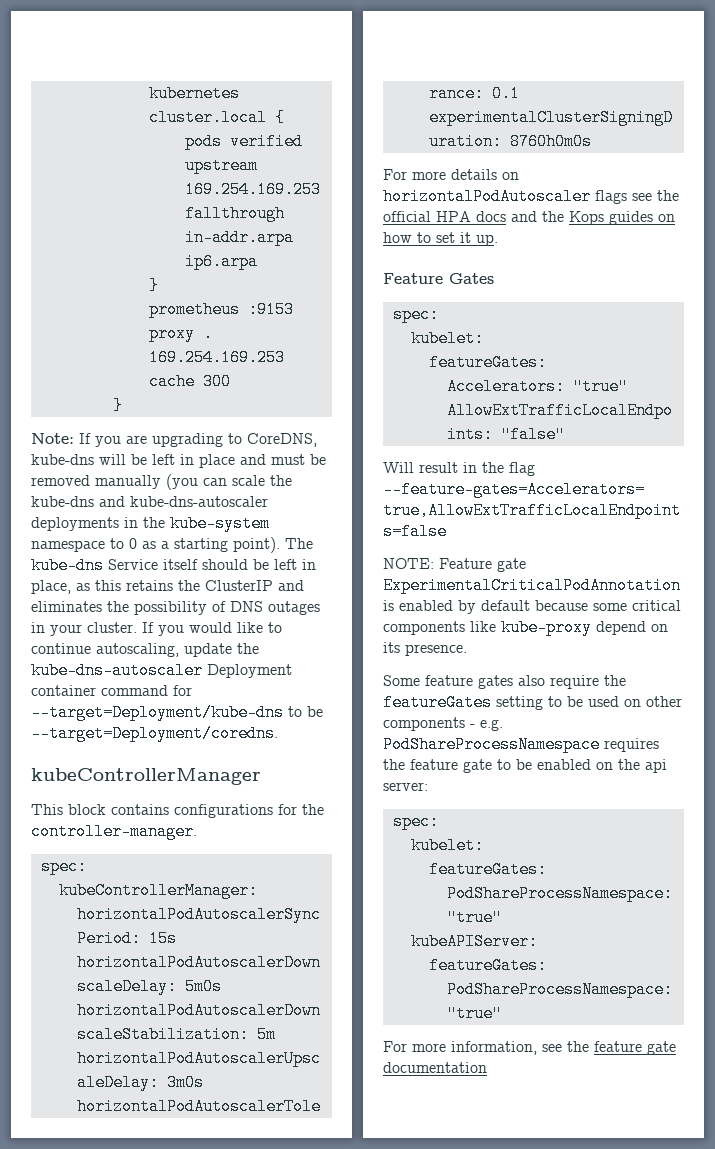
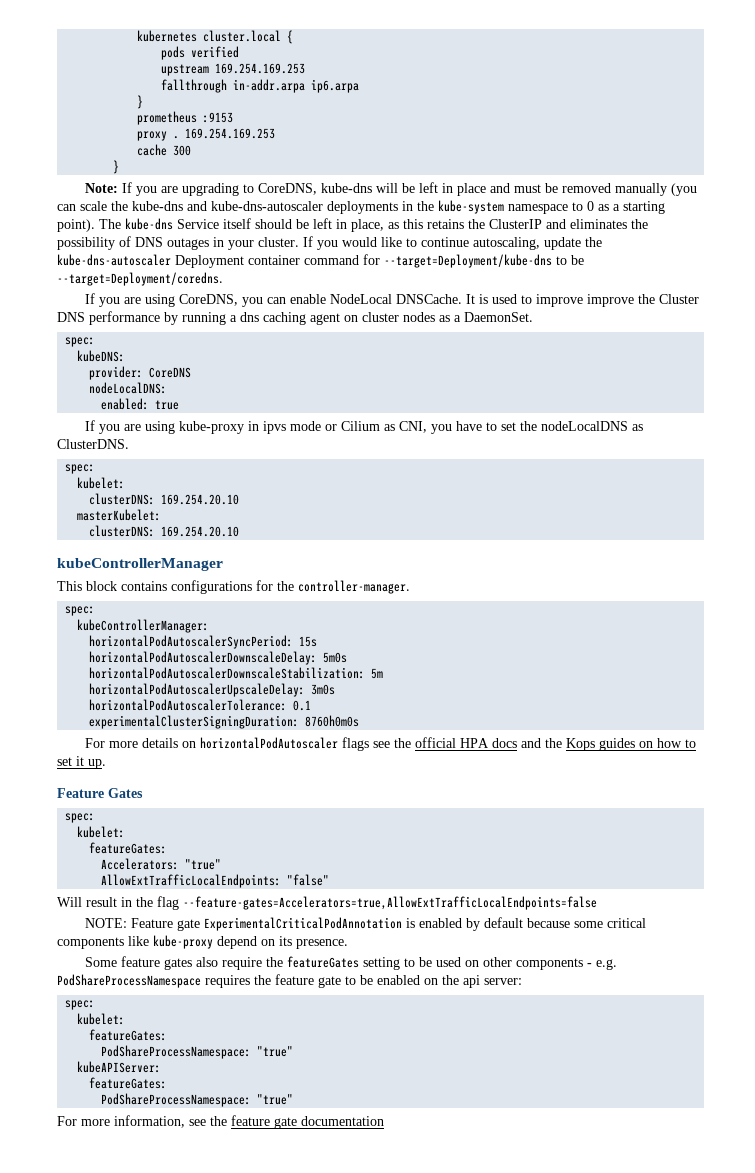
(278, 733) none -> [84,293,699,307] [57,311,533,325] [65,337,96,347] [77,350,126,362] [89,366,192,380] [89,382,168,394] [101,398,180,410] [84,420,643,434] [57,439,129,449] [65,464,96,474] [77,477,126,489] [89,493,240,505] [77,509,162,521] [89,525,240,537] // If you are using CoreDNS, you can enable NodeLocal DNSCache. It is used to improve improve the Cluster DNS performance by running a dns caching agent on cluster nodes as a DaemonSet. // spec: // kubeDNS: // provider: CoreDNS // nodeLocalDNS: // enabled: true // If you are using kube-proxy in ipvs mode or Cilium as CNI, you have to set the nodeLocalDNS as ClusterDNS. // spec: // kubelet: // clusterDNS: 169.254.20.10 // masterKubelet: // clusterDNS: 169.254.20.10

